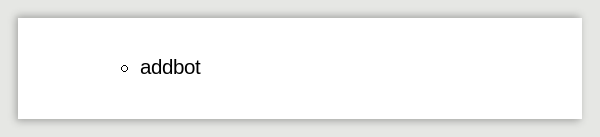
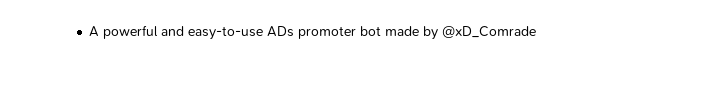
[139,59,201,74] addbot -> [89,25,537,40] A powerful and easy-to-use ADs promoter bot made by @xD_Comrade

